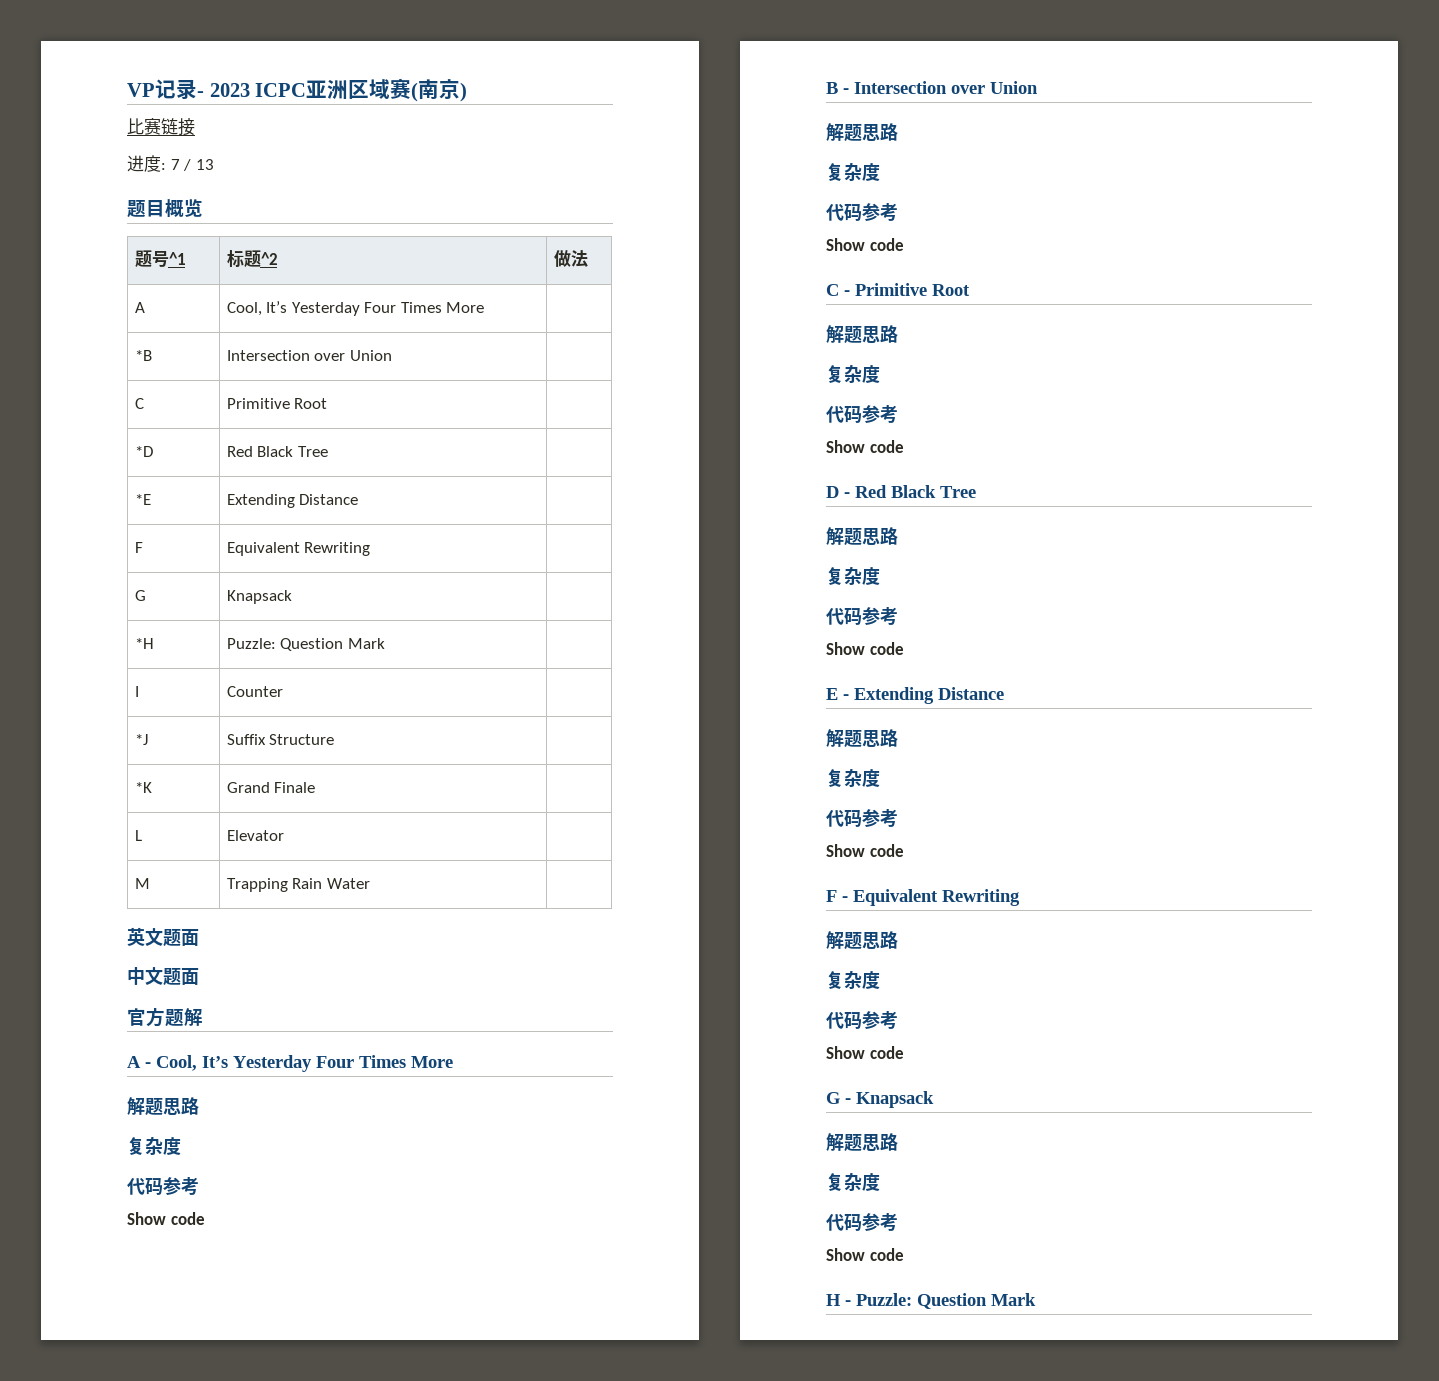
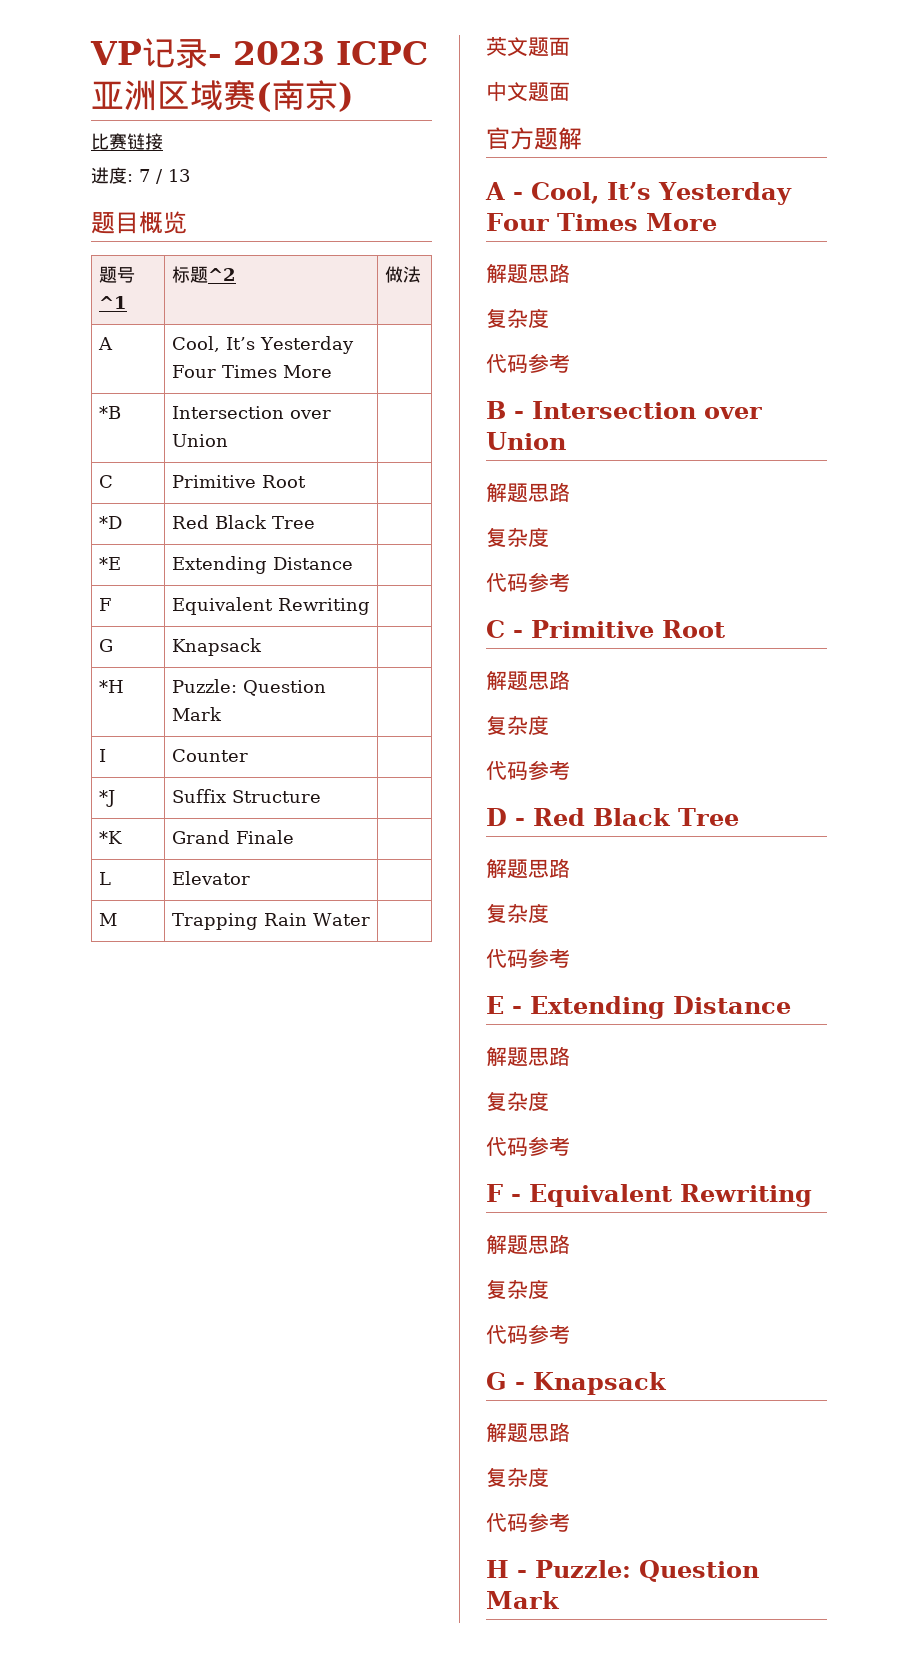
[127,1212,205,1225] // Show code -> (570, 363) none
[826,238,904,251] // Show code -> (570, 582) none
[826,440,904,453] // Show code -> (570, 770) none
[826,642,904,655] // Show code -> (570, 958) none
[826,844,904,857] // Show code -> (570, 1146) none
[826,1046,904,1059] // Show code -> (570, 1334) none
[826,1248,904,1261] // Show code -> (570, 1522) none

